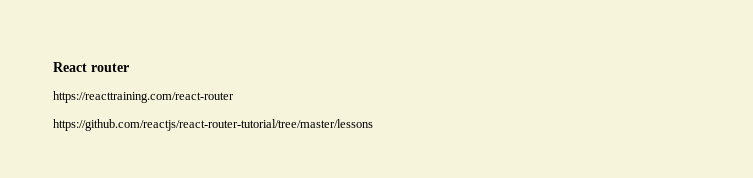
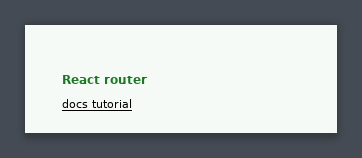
[53,91,234,103] [53,119,373,131] https://reacttraining.com/react-router // https://github.com/reactjs/react-router-tutorial/tree/master/lessons -> [62,99,132,108] docs tutorial

